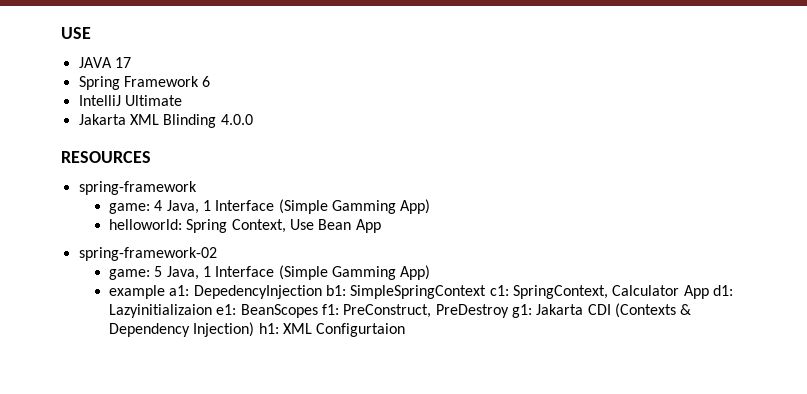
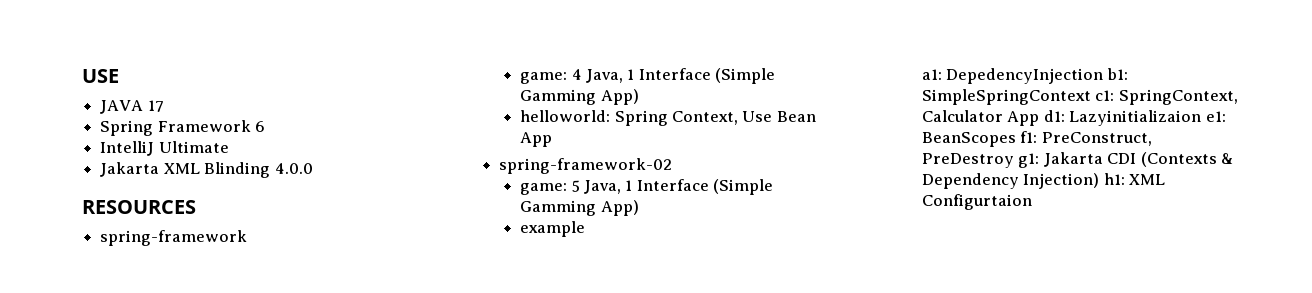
(165, 292) none -> (586, 229) //

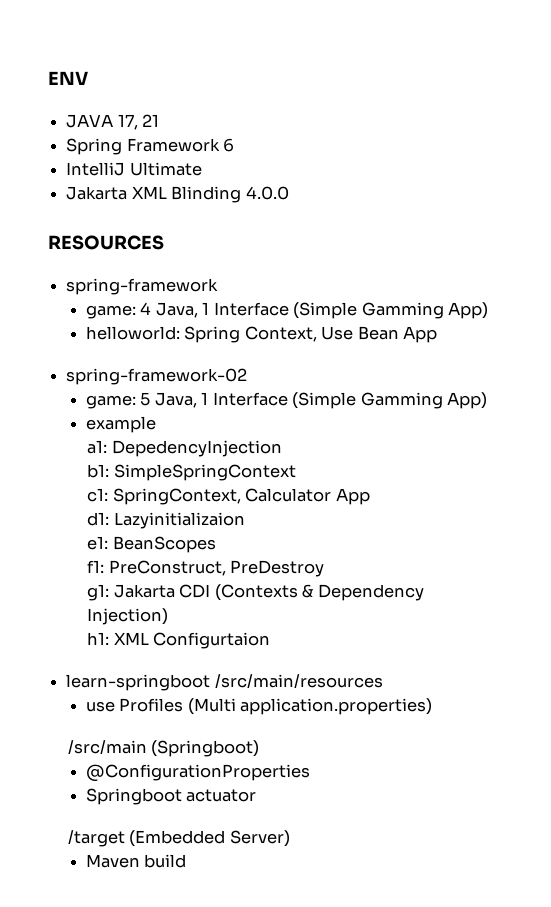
[82,69,119,83] USE -> [48,71,88,85] ENV
[147,100,164,112] 17 -> [117,114,160,130] 17, 21
(1104, 76) none -> (282, 448) //
(1091, 97) none -> (296, 472) //
(1040, 118) none -> (370, 496) //
(1202, 118) none -> (245, 520) //
(1016, 139) none -> (216, 544) //
(1014, 160) none -> (325, 568) //
(1100, 181) none -> (169, 616) //
(1032, 202) none -> [66,674,383,691] [85,698,433,715] [67,740,260,757] [85,764,310,782] [85,788,257,805] [67,830,290,847] [85,854,187,868] // learn-springboot /src/main/resources // use Profiles (Multi application.properties) // /src/main (Springboot) // @ConfigurationProperties // Springboot actuator // /target (Embedded Server) // Maven build

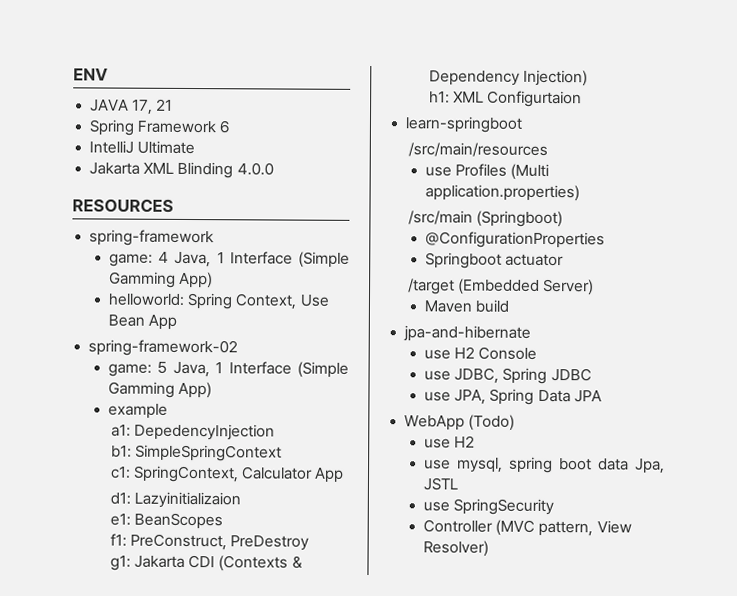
(211, 682) none -> (524, 124) //
(187, 861) none -> [403,325,532,342] [423,346,538,360] [423,367,592,385] [423,388,602,405] [404,414,516,431] [423,435,476,449] [423,456,665,474] [422,477,458,491] [422,498,555,516] [422,519,632,537] [422,540,489,557] // jpa-and-hibernate // use H2 Console // use JDBC, Spring JDBC // use JPA, Spring Data JPA // WebApp (Todo) // use H2 // use mysql, spring boot data Jpa, JSTL // use SpringSecurity // Controller (MVC pattern, View Resolver)

